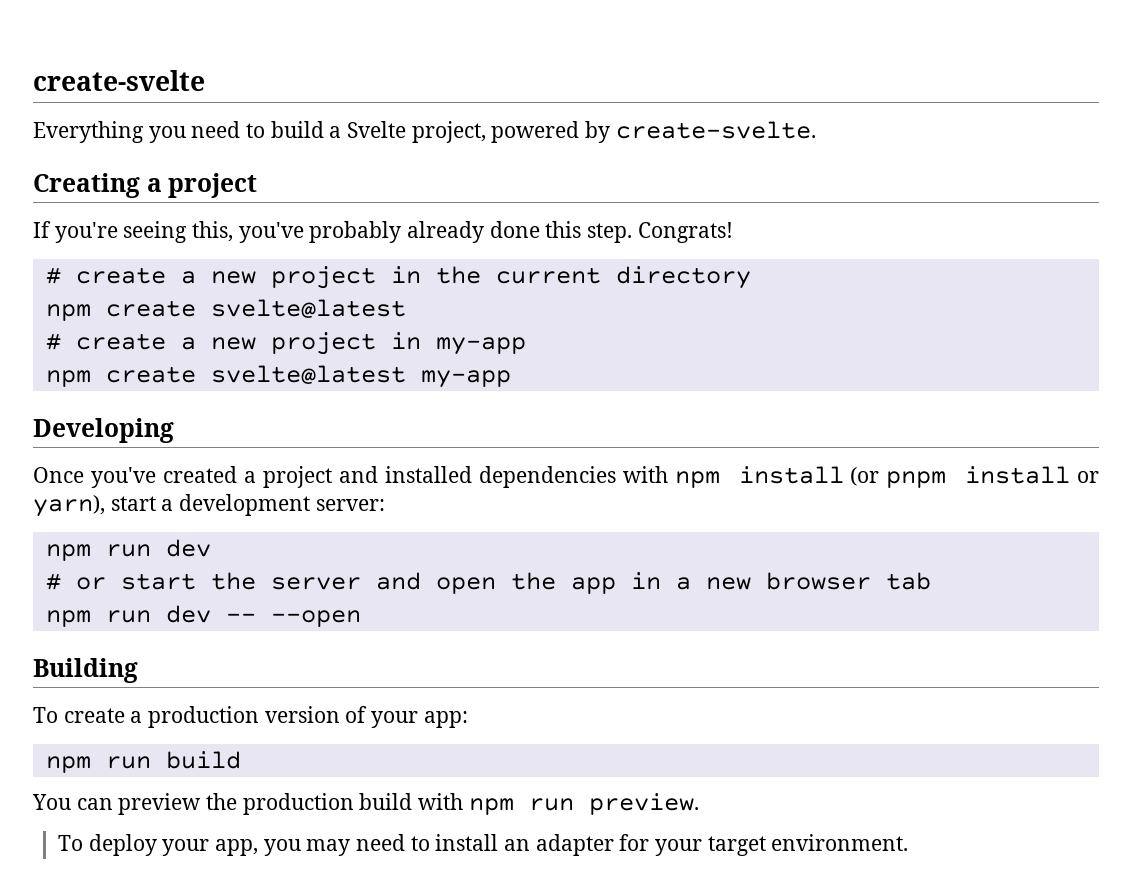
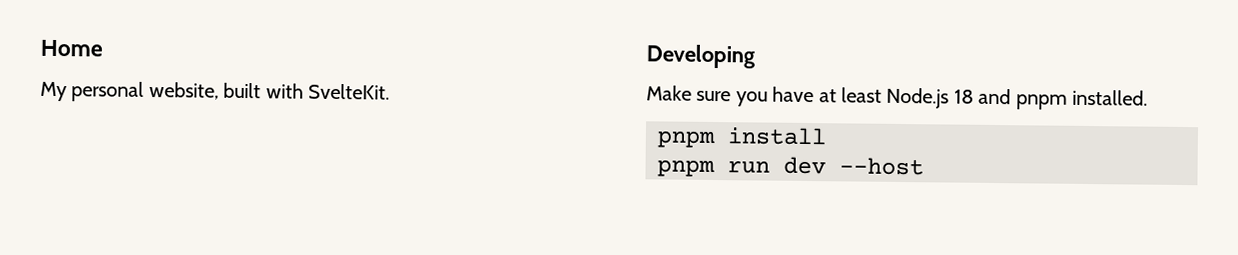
[33,70,205,91] [33,121,816,143] [33,173,258,198] [33,221,733,243] [45,266,751,289] [45,299,406,321] [45,332,526,355] [45,365,511,388] [33,418,174,443] [33,466,1099,488] [33,494,385,517] [45,539,211,561] [45,572,931,594] [45,605,361,627] [33,658,138,683] [33,706,468,728] [45,751,241,773] [32,793,699,815] [57,834,909,856] create-svelte // Everything you need to build a Svelte project, powered by create-svelte. // Creating a project // If you're seeing this, you've probably already done this step. Congrats! // # create a new project in the current directory // npm create svelte@latest // # create a new project in my-app // npm create svelte@latest my-app // Developing // Once you've created a project and installed dependencies with npm install (or pnpm install or yarn), start a development server: // npm run dev // # or start the server and open the app in a new browser tab // npm run dev -- --open // Building // To create a production version of your app: // npm run build // You can preview the production build with npm run preview. // To deploy your app, you may need to install an adapter for your target environment. -> [40,39,103,57] [40,81,390,102] [646,44,755,69] [646,85,1148,110] [657,127,827,149] [657,156,924,178] Home // My personal website, built with SvelteKit. // Developing // Make sure you have at least Node.js 18 and pnpm installed. // pnpm install // pnpm run dev --host

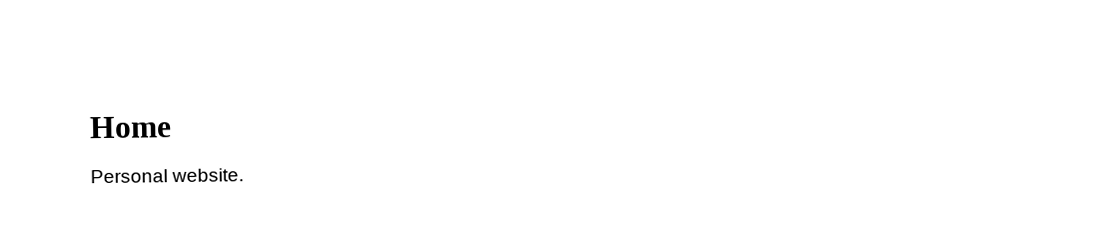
[40,81,390,102] [646,44,755,69] [646,85,1148,110] [657,127,827,149] [657,156,924,178] My personal website, built with SvelteKit. // Developing // Make sure you have at least Node.js 18 and pnpm installed. // pnpm install // pnpm run dev --host -> [90,168,245,184] Personal website.

